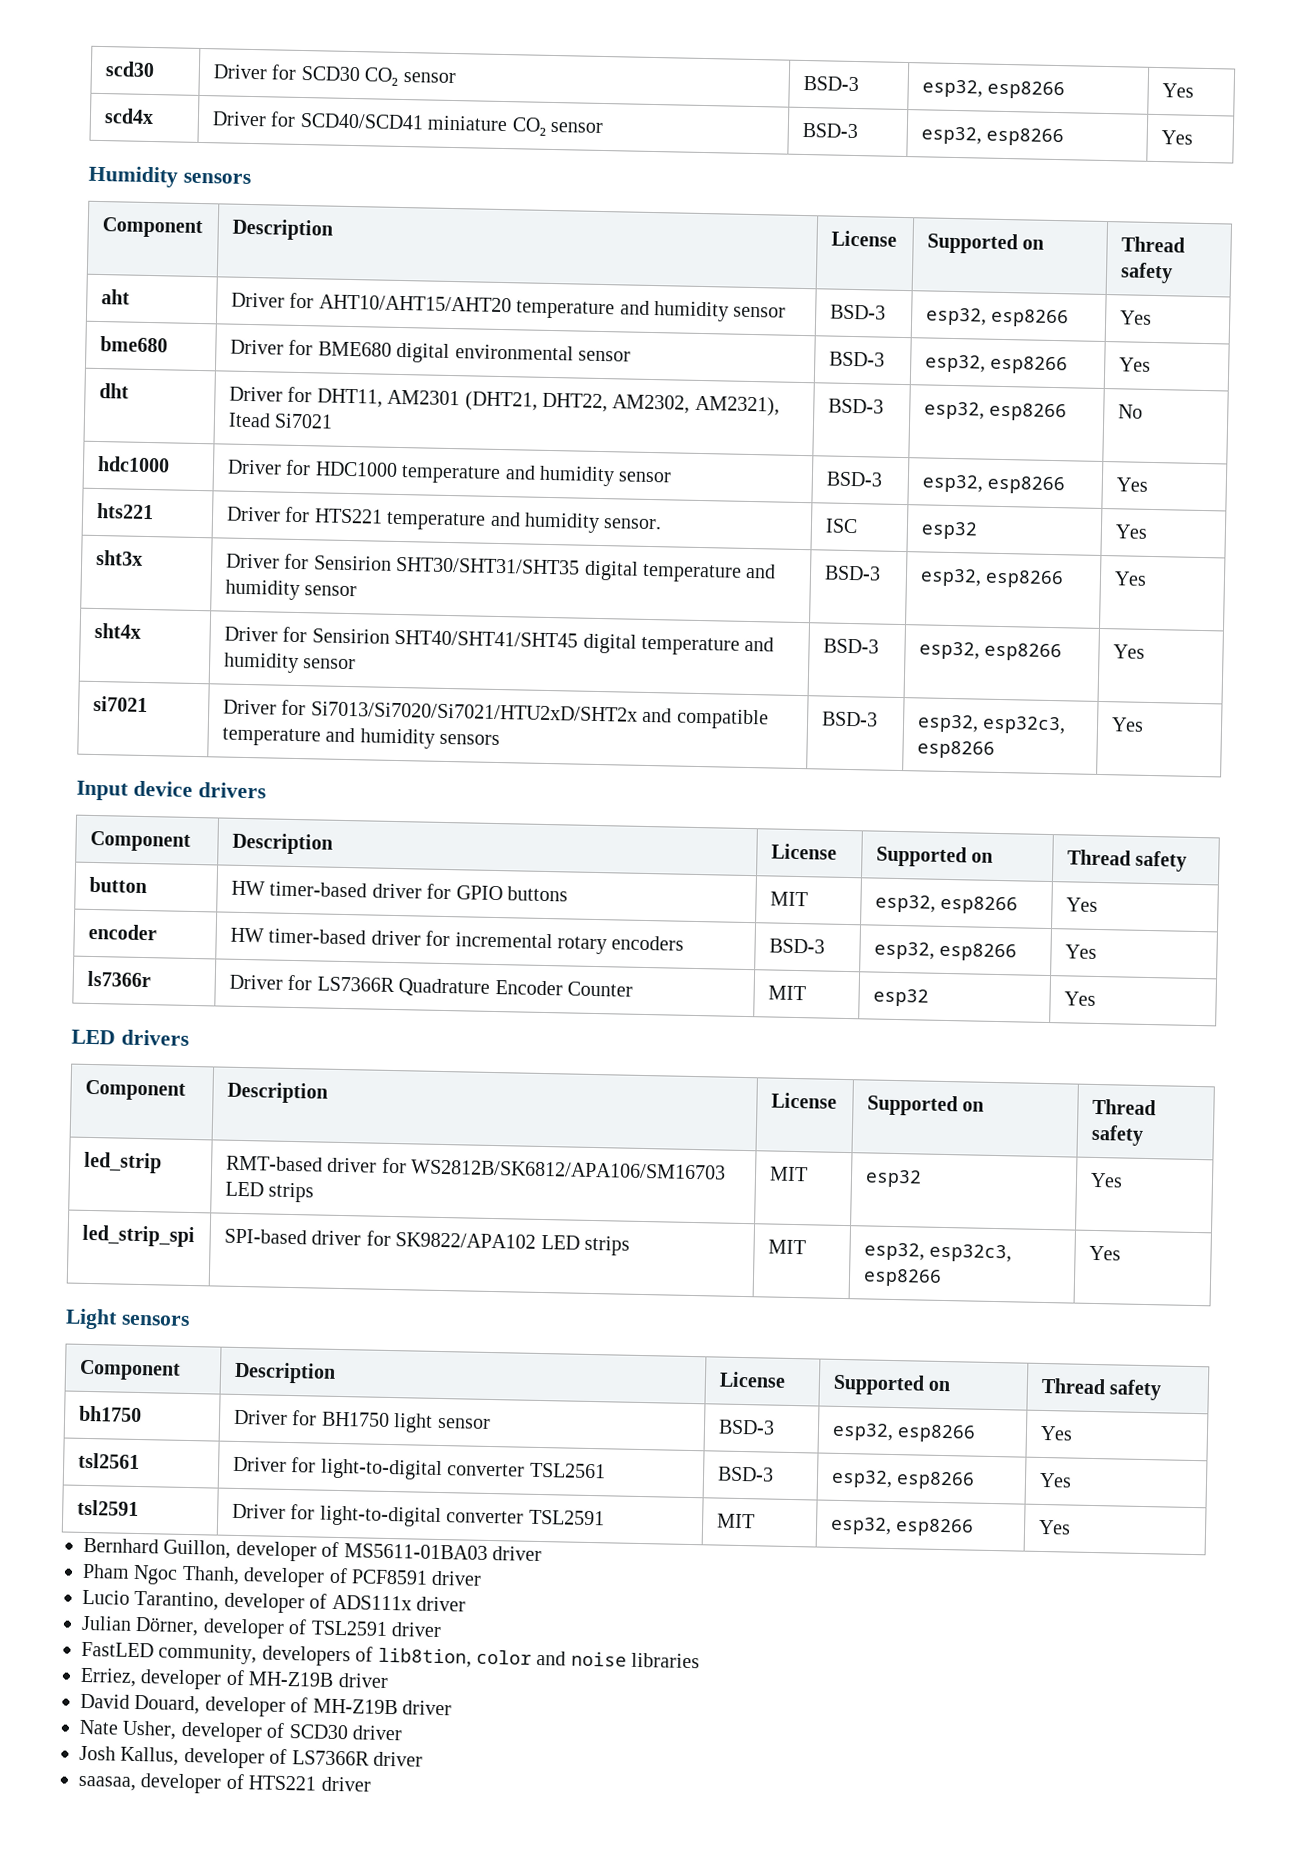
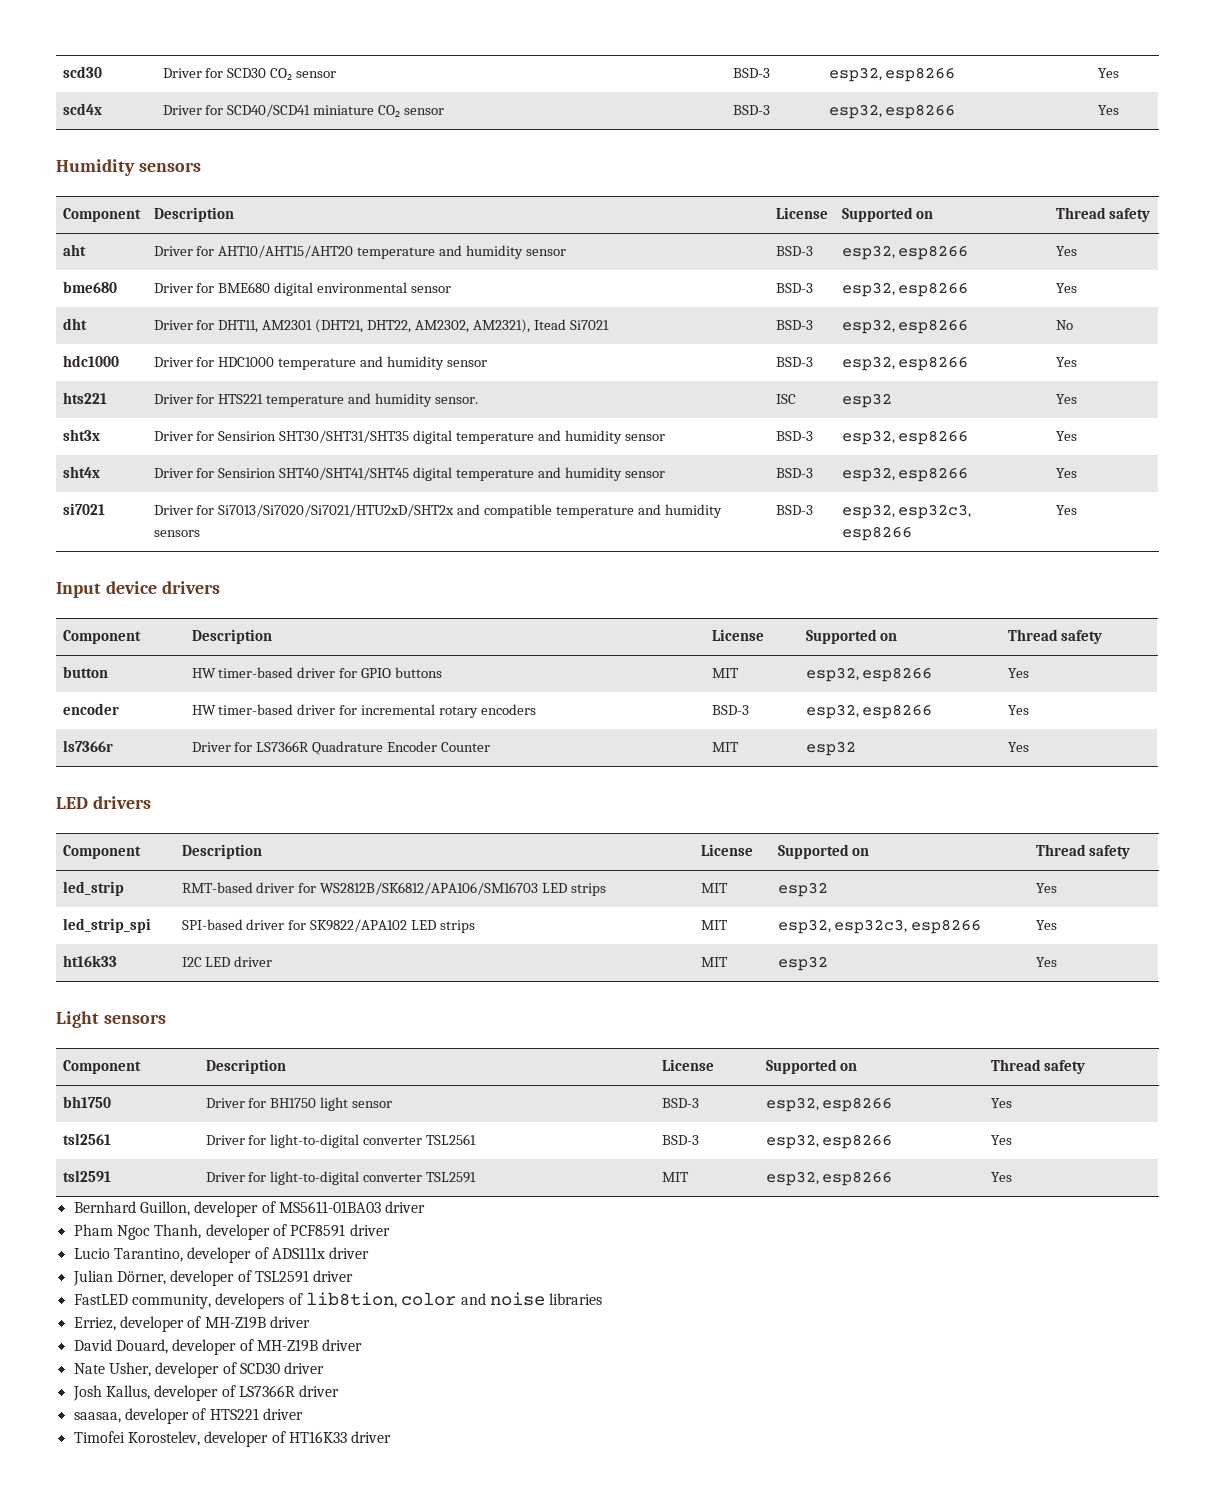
(1121, 1253) none -> [62,955,117,967] [181,956,273,967] [700,957,728,967] [777,956,828,971] [1035,957,1057,967] // ht16k33 | I2C LED driver | MIT | esp32 | Yes
(371, 1784) none -> [73,1431,392,1447] // Timofei Korostelev, developer of HT16K33 driver

